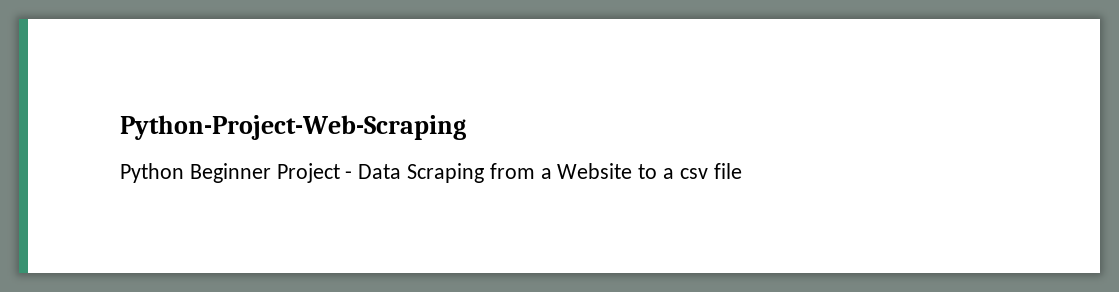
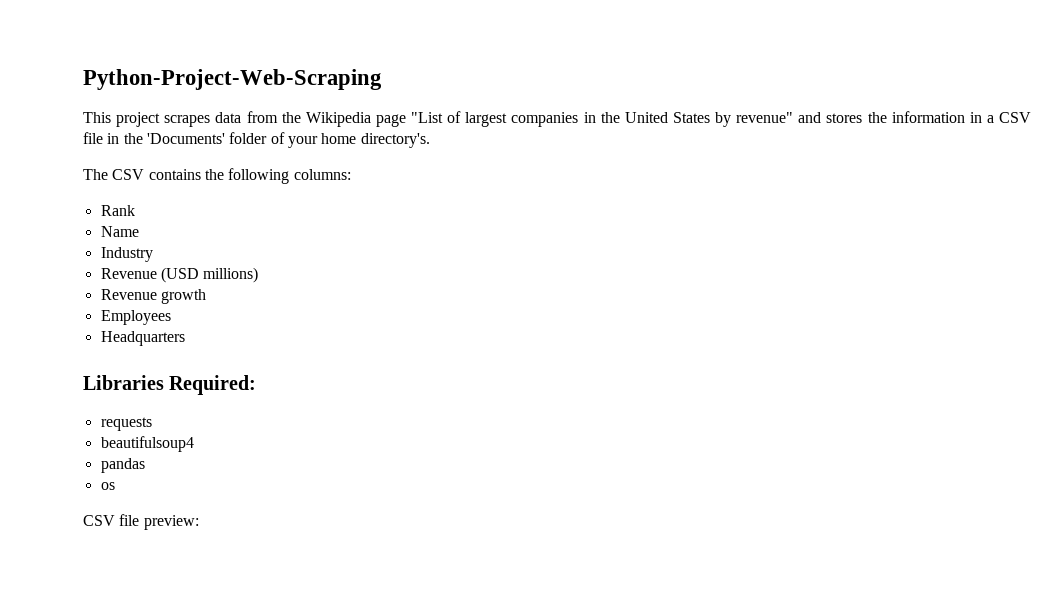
[120,163,742,183] Python Beginner Project - Data Scraping from a Website to a csv file -> [83,111,1031,127] [83,132,430,148] [83,168,351,184] [100,205,135,216] [100,226,139,237] [100,247,153,262] [100,267,259,283] [100,289,206,304] [100,310,171,325] [100,331,185,346] [83,375,257,395] [100,417,152,431] [100,436,194,452] [100,458,145,473] [100,482,115,490] [83,514,199,530] This project scrapes data from the Wikipedia page "List of largest companies in the United States by revenue" and stores the information in a CSV file in the 'Documents' folder of your home directory's. // The CSV contains the following columns: // Rank // Name // Industry // Revenue (USD millions) // Revenue growth // Employees // Headquarters // Libraries Required: // requests // beautifulsoup4 // pandas // os // CSV file preview:

